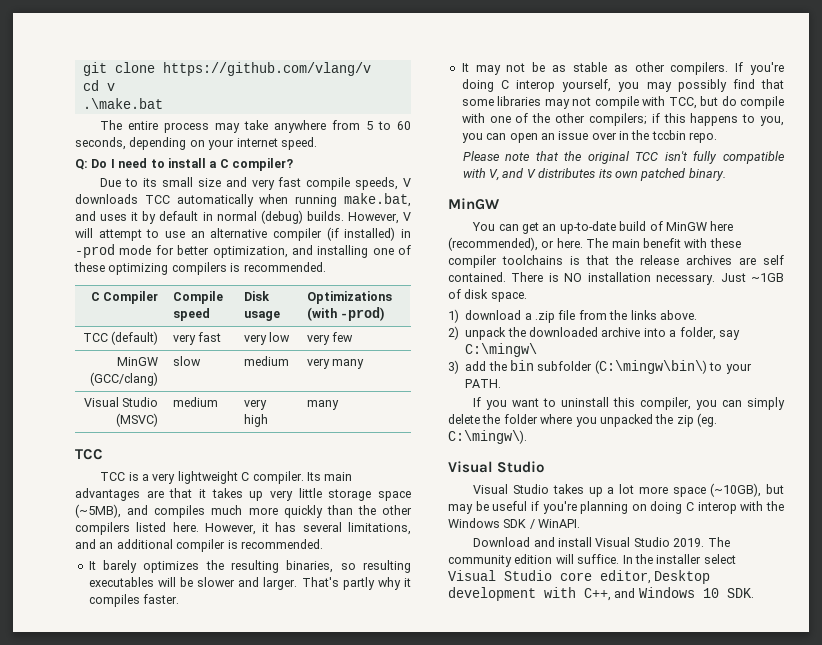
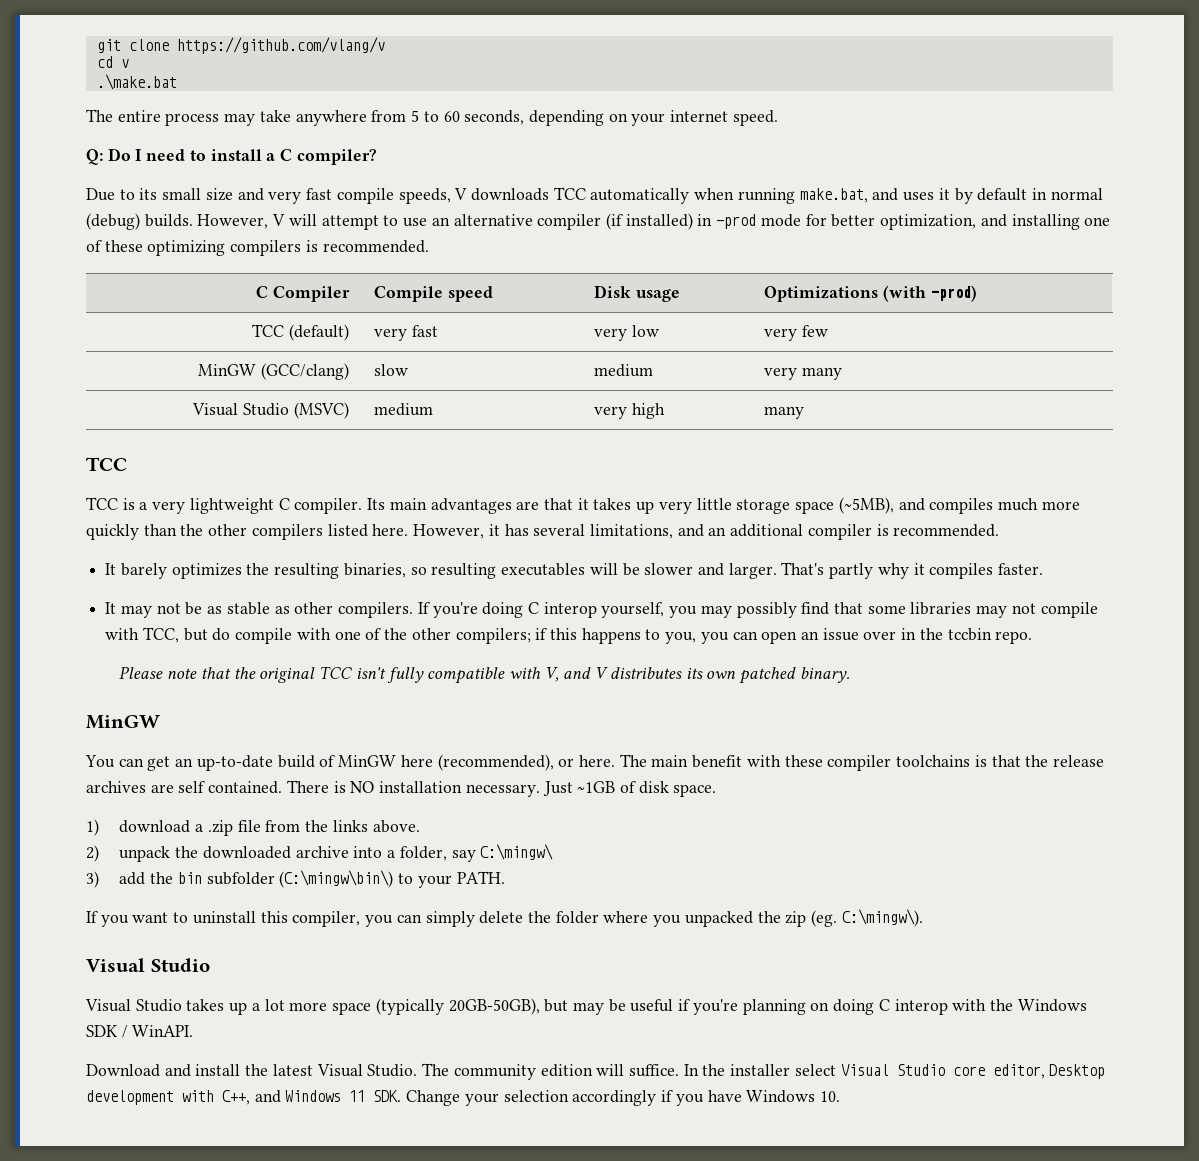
[710,483,762,497] (~10GB), -> [375,998,540,1015] (typically 20GB-50GB),
[595,537,705,547] Visual Studio 2019. -> [245,1064,418,1077] the latest Visual Studio.
[702,588,754,598] 10 SDK. -> [349,1090,840,1106] 11 SDK. Change your selection accordingly if you have Windows 10.

